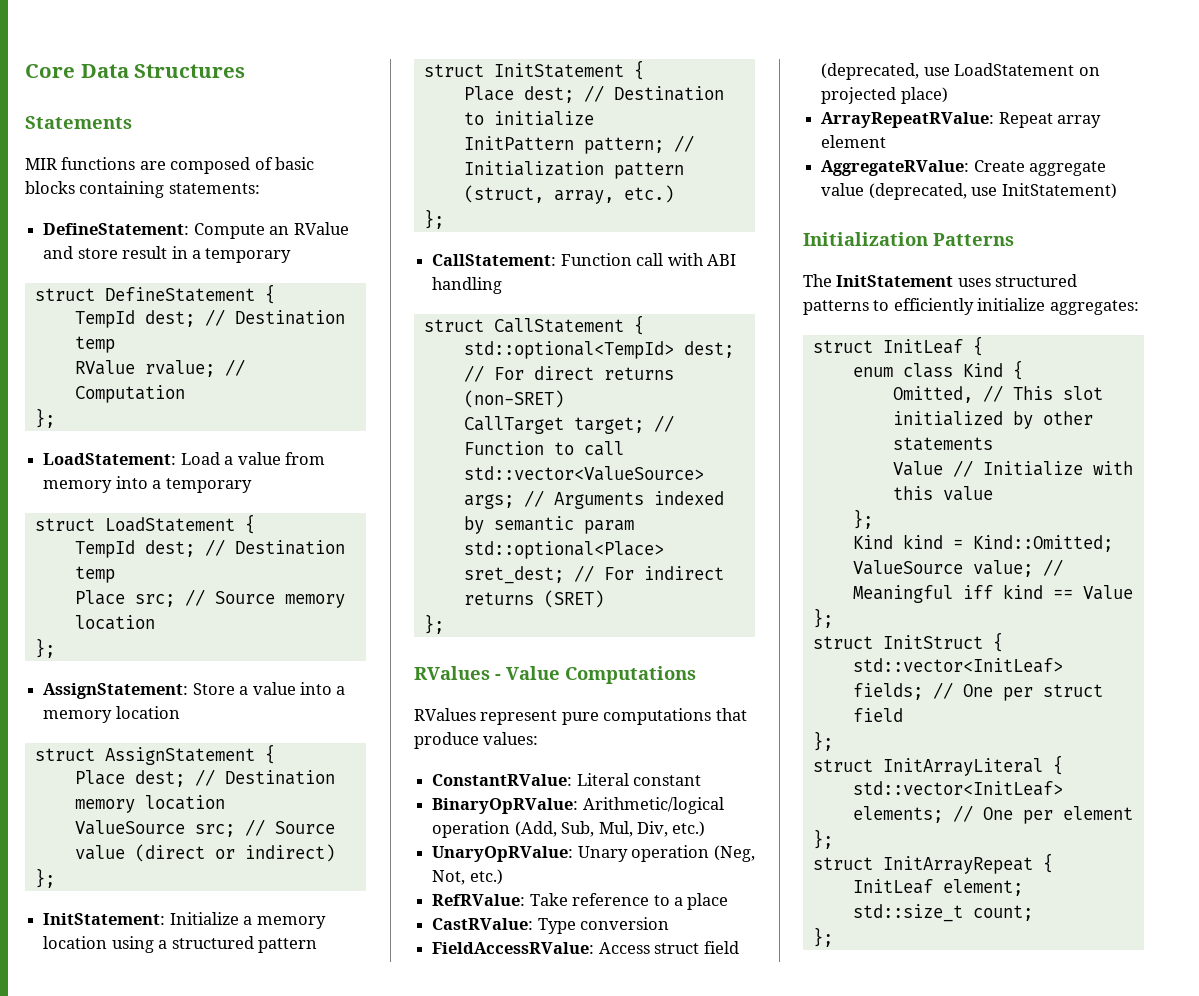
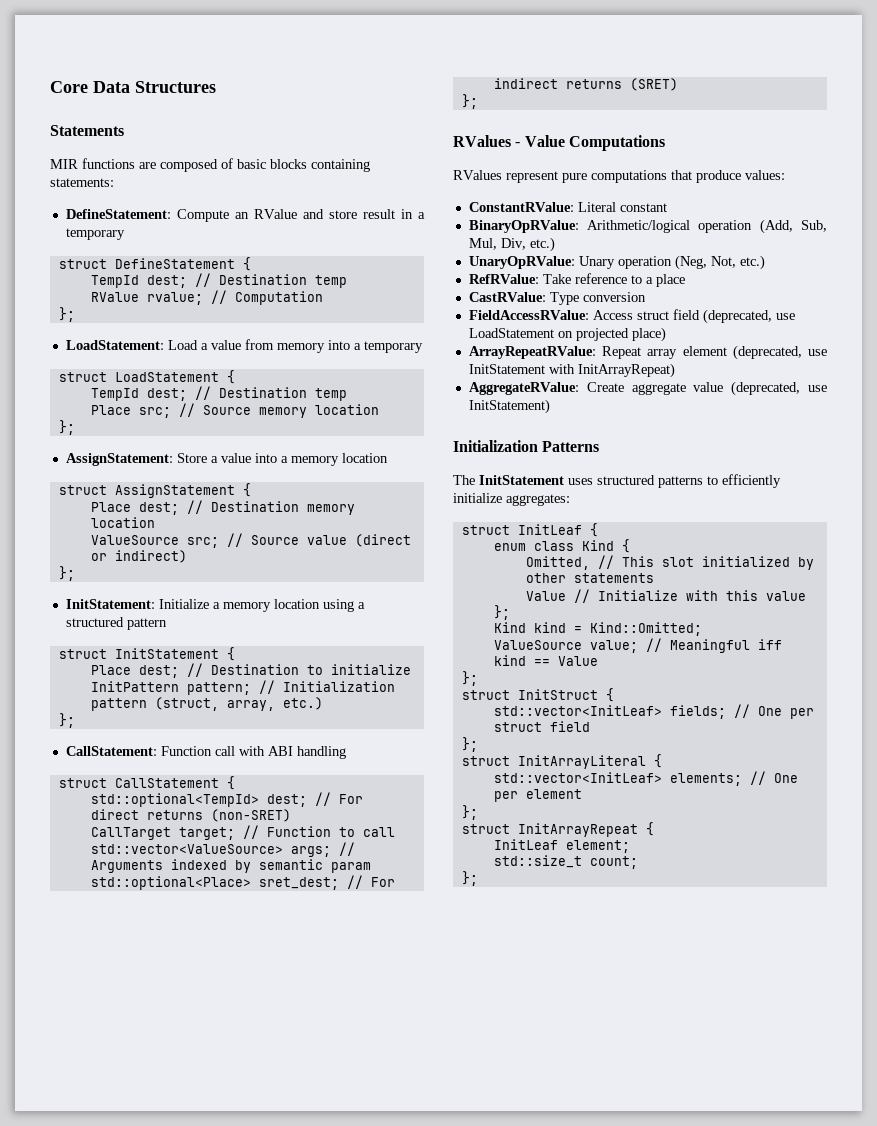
(887, 141) none -> [732,345,827,360] [468,363,675,378] (deprecated, use InitStatement with InitArrayRepeat)

